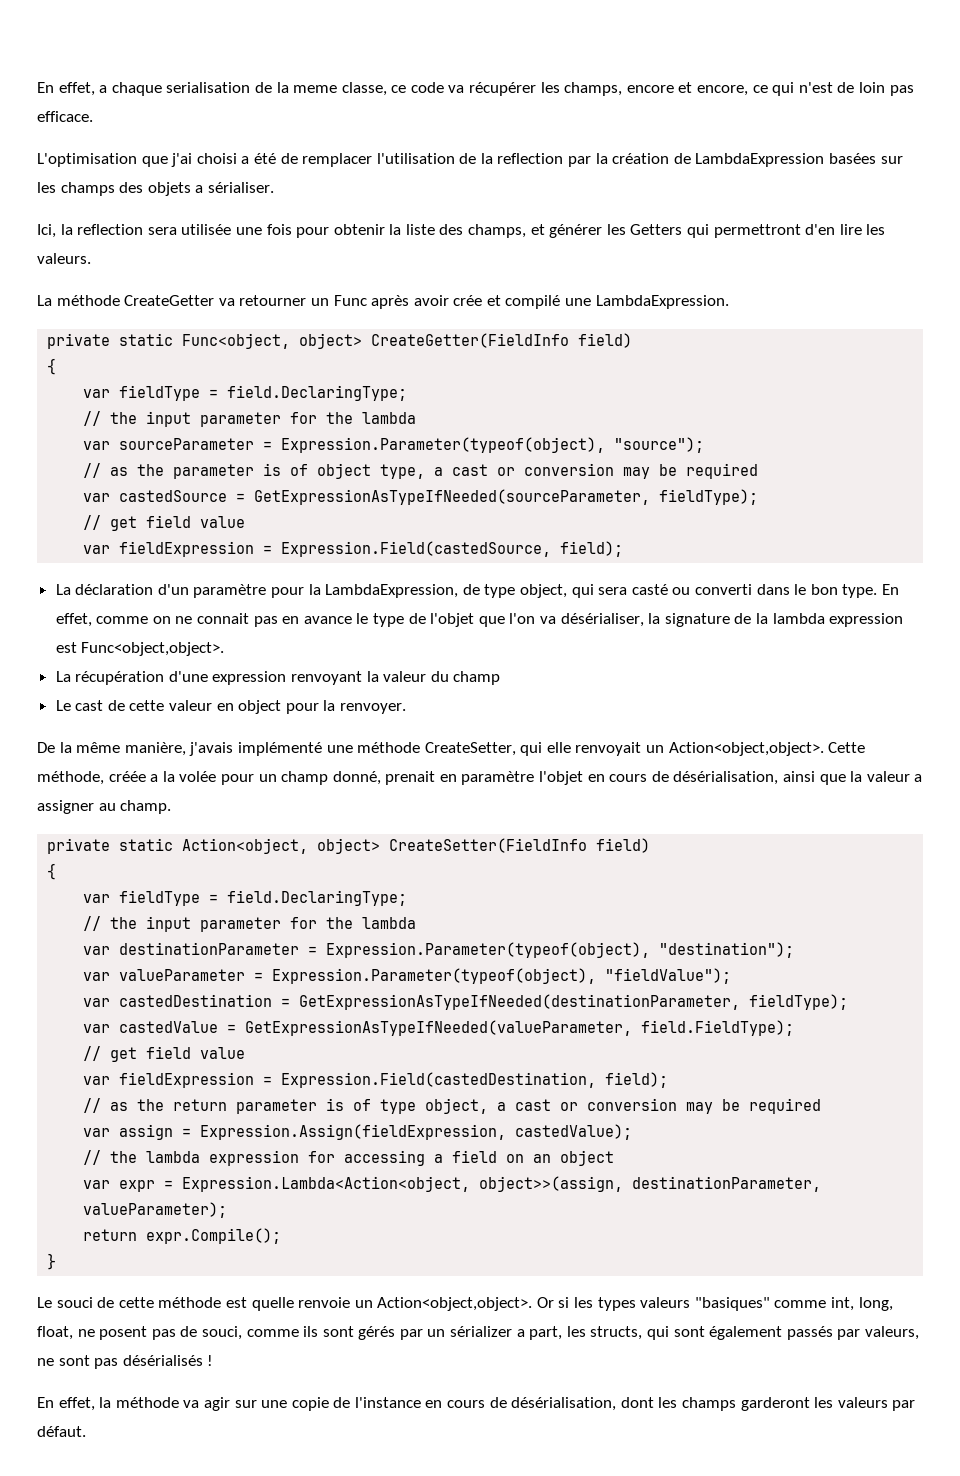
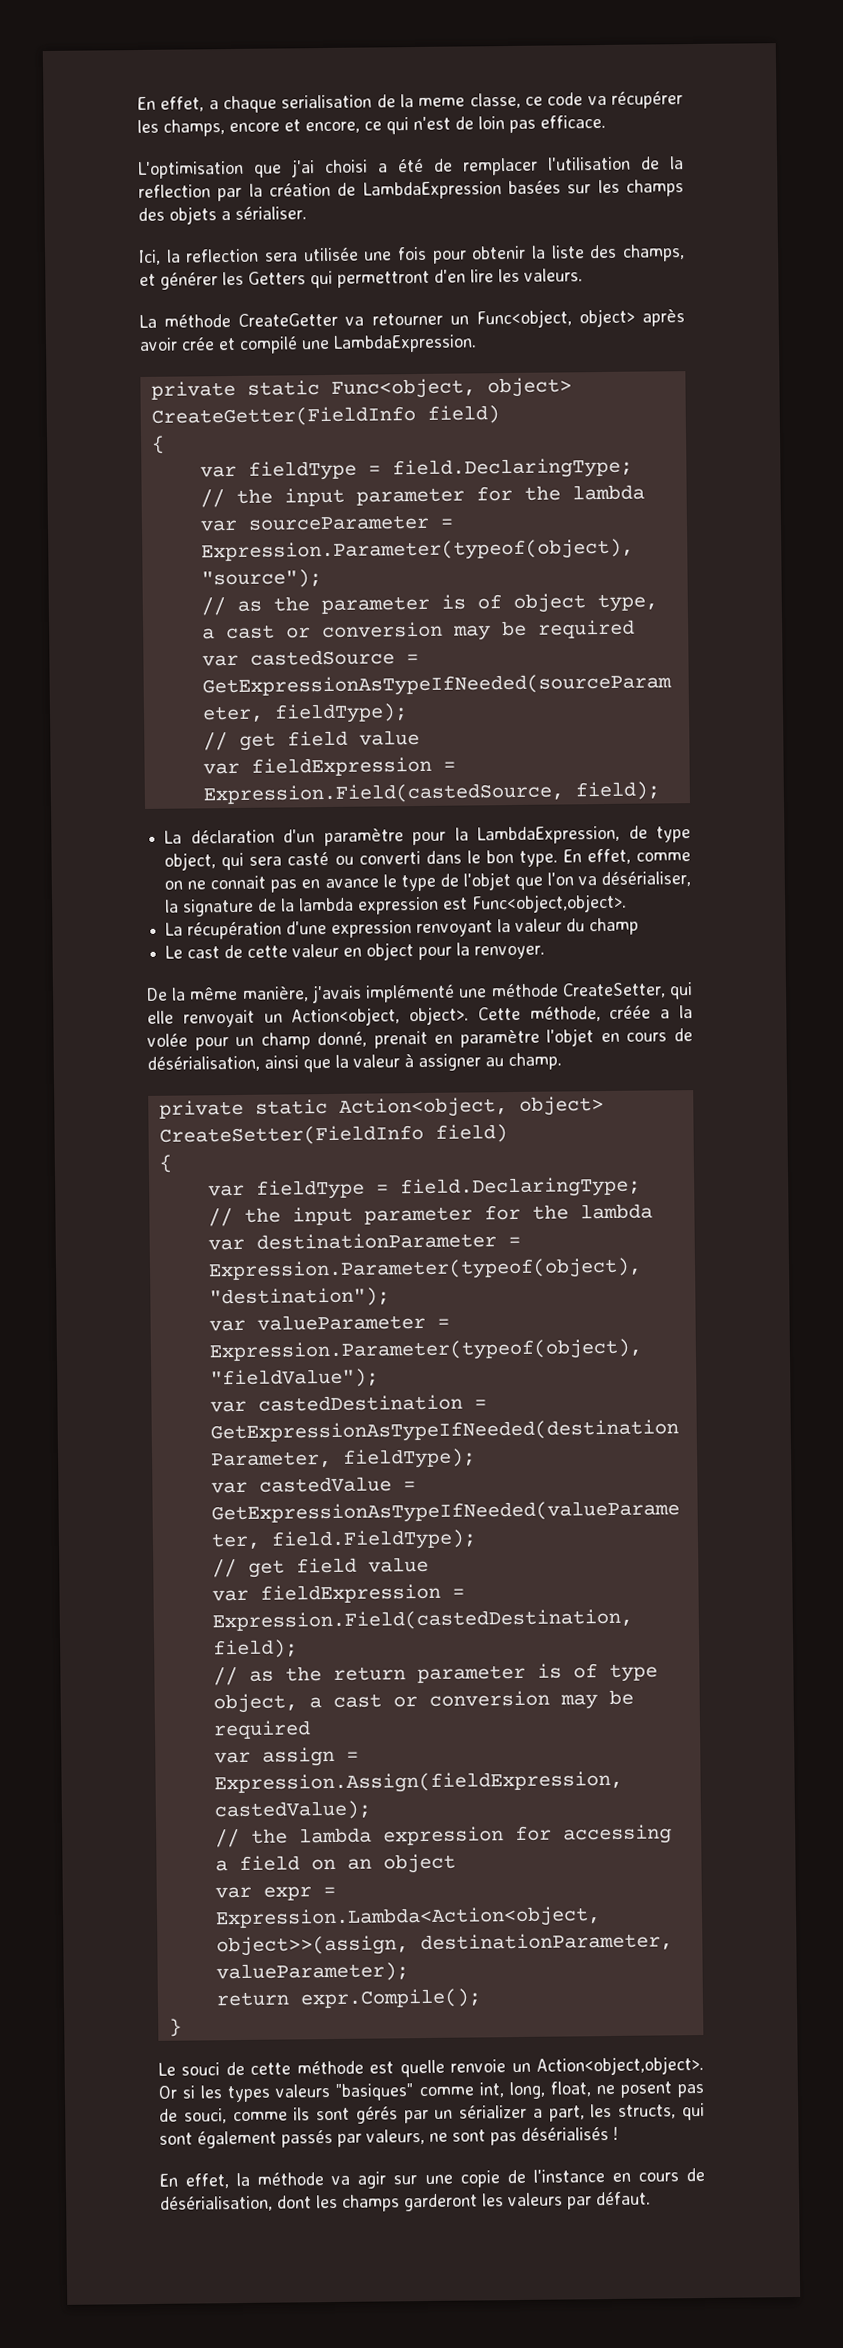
[333,295,367,306] Func -> [475,308,635,329] Func<object, object>
[668,742,824,756] Action<object,object>. -> [291,1006,470,1027] Action<object, object>.
[914,774,923,782] a -> [404,1053,414,1068] à

